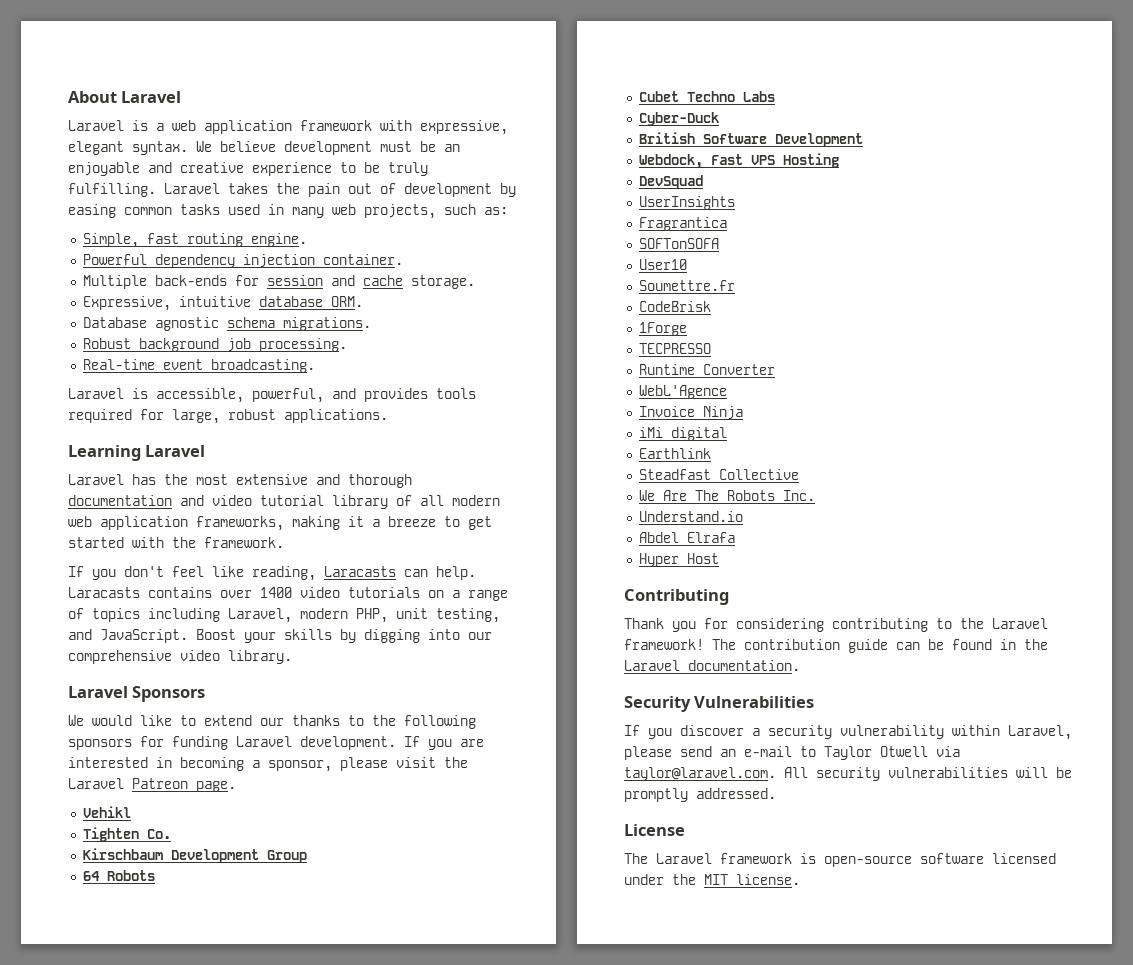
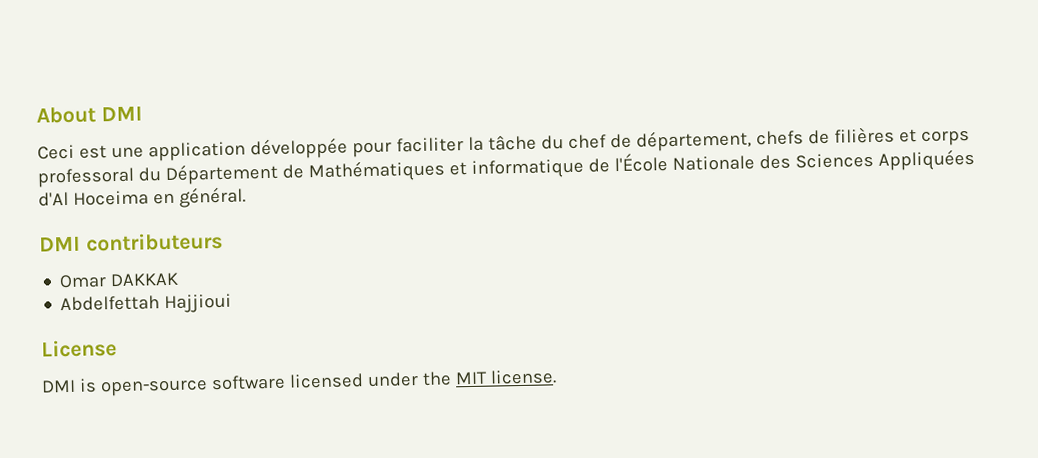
[121,91,182,103] [68,120,508,135] [68,141,460,155] [68,162,428,176] [68,183,516,197] [68,204,508,219] [82,233,307,248] [82,254,403,268] [82,275,475,289] [82,296,363,311] [82,317,371,331] [82,338,347,352] [82,359,315,373] [68,388,476,403] [68,409,388,424] [68,445,206,461] [68,474,412,488] [68,495,500,509] [68,516,492,531] [68,537,284,548] [68,566,476,581] [68,587,508,601] [68,608,500,623] [68,629,492,643] [68,650,292,664] [68,686,206,702] [68,715,476,729] [68,736,484,750] [68,757,468,772] [68,778,236,792] [82,806,131,818] [82,827,171,842] [82,848,307,863] [82,870,155,881] [638,91,775,102] [638,112,719,126] [638,132,863,147] [638,153,839,169] [638,175,703,189] [638,196,735,210] [638,217,727,231] [638,238,719,249] [638,259,687,270] [638,280,735,291] [638,301,711,312] [638,322,687,336] [638,343,711,354] [638,364,775,375] [638,385,727,399] [638,406,743,420] [638,427,727,441] [638,448,711,459] [638,469,799,480] [638,490,815,501] [638,511,743,522] [638,532,735,543] [638,553,719,567] [624,589,729,605] [624,618,1048,632] [624,639,1048,653] [624,660,800,671] [624,696,815,712] [624,725,1072,740] [624,746,960,760] [624,767,1072,781] [624,788,776,802] [624,824,685,836] [624,853,792,864] Laravel // Laravel is a web application framework with expressive, elegant syntax. We believe development must be an enjoyable and creative experience to be truly fulfilling. Laravel takes the pain out of development by easing common tasks used in many web projects, such as: // Simple, fast routing engine. // Powerful dependency injection container. // Multiple back-ends for session and cache storage. // Expressive, intuitive database ORM. // Database agnostic schema migrations. // Robust background job processing. // Real-time event broadcasting. // Laravel is accessible, powerful, and provides tools required for large, robust applications. // Learning Laravel // Laravel has the most extensive and thorough documentation and video tutorial library of all modern web application frameworks, making it a breeze to get started with the framework. // If you don't feel like reading, Laracasts can help. Laracasts contains over 1400 video tutorials on a range of topics including Laravel, modern PHP, unit testing, and JavaScript. Boost your skills by digging into our comprehensive video library. // Laravel Sponsors // We would like to extend our thanks to the following sponsors for funding Laravel development. If you are interested in becoming a sponsor, please visit the Laravel Patreon page. // Vehikl // Tighten Co. // Kirschbaum Development Group // 64 Robots // Cubet Techno Labs // Cyber-Duck // British Software Development // Webdock, Fast VPS Hosting // DevSquad // UserInsights // Fragrantica // SOFTonSOFA // User10 // Soumettre.fr // CodeBrisk // 1Forge // TECPRESSO // Runtime Converter // WebL'Agence // Invoice Ninja // iMi digital // Earthlink // Steadfast Collective // We Are The Robots Inc. // Understand.io // Abdel Elrafa // Hyper Host // Contributing // Thank you for considering contributing to the Laravel framework! The contribution guide can be found in the Laravel documentation. // Security Vulnerabilities // If you discover a security vulnerability within Laravel, please send an e-mail to Taylor Otwell via taylor@laravel.com. All security vulnerabilities will be promptly addressed. // License // The Laravel framework -> [100,106,143,122] [37,126,970,162] [37,148,975,188] [38,186,246,208] [39,231,223,252] [59,272,180,289] [60,293,233,314] [41,339,117,358] [41,379,76,393] DMI // Ceci est une application développée pour faciliter la tâche du chef de département, chefs de filières et corps professoral du Département de Mathématiques et informatique de l'École Nationale des Sciences Appliquées d'Al Hoceima en général. // DMI contributeurs // Omar DAKKAK // Abdelfettah Hajjioui // License // DMI

